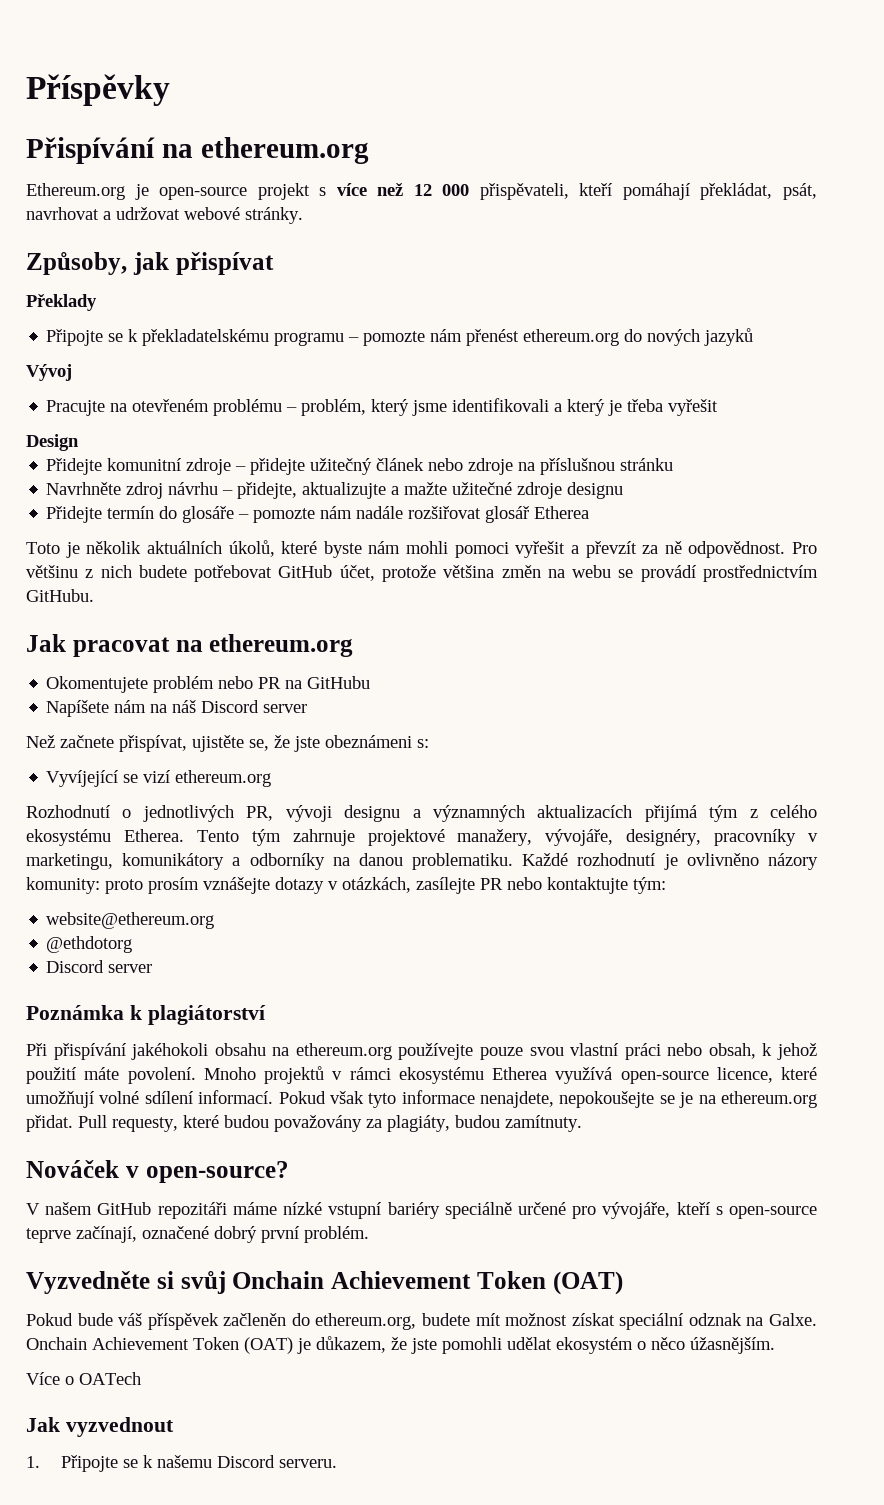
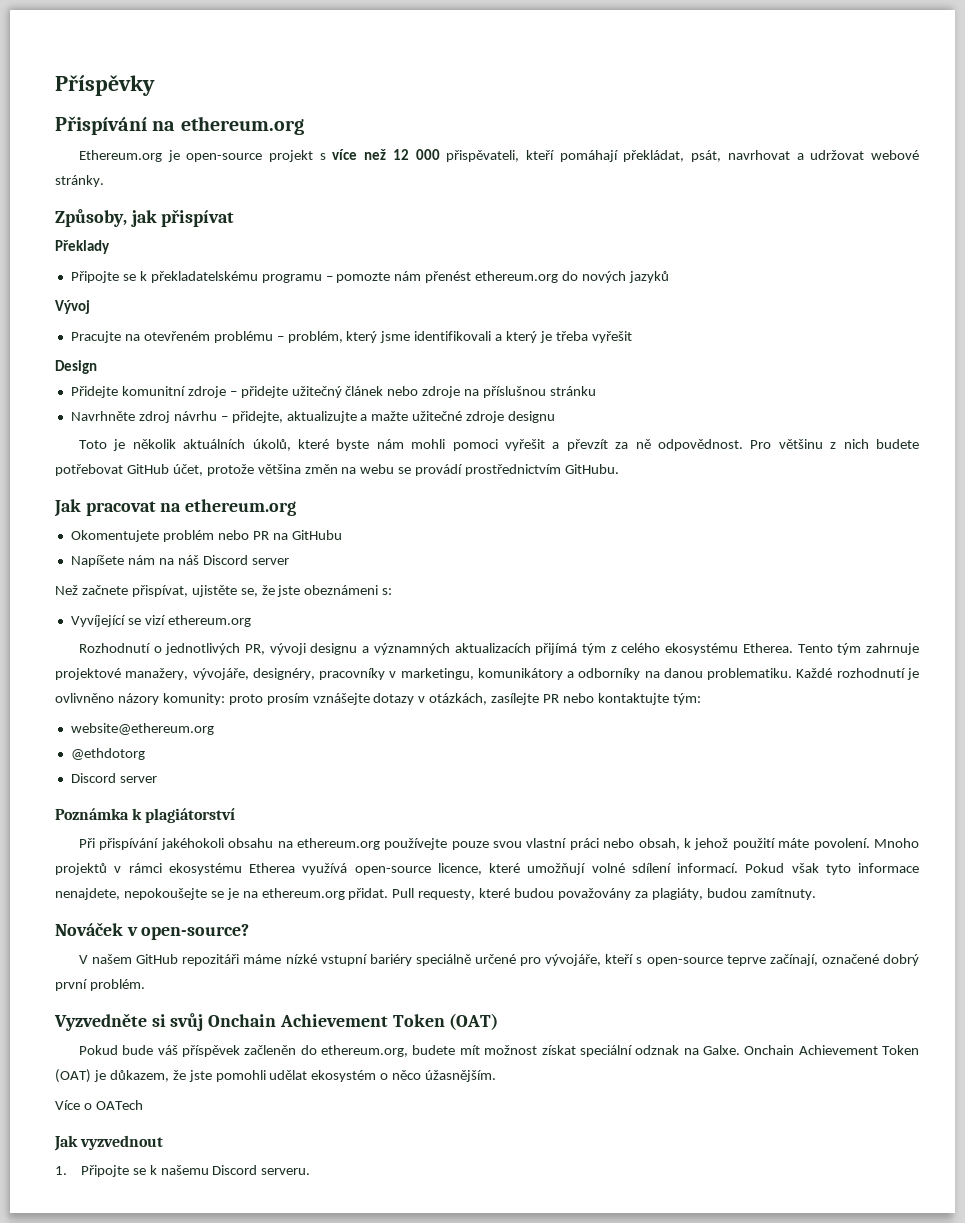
[46,506,590,523] // Přidejte termín do glosáře – pomozte nám nadále rozšiřovat glosář Etherea -> (556, 417) none

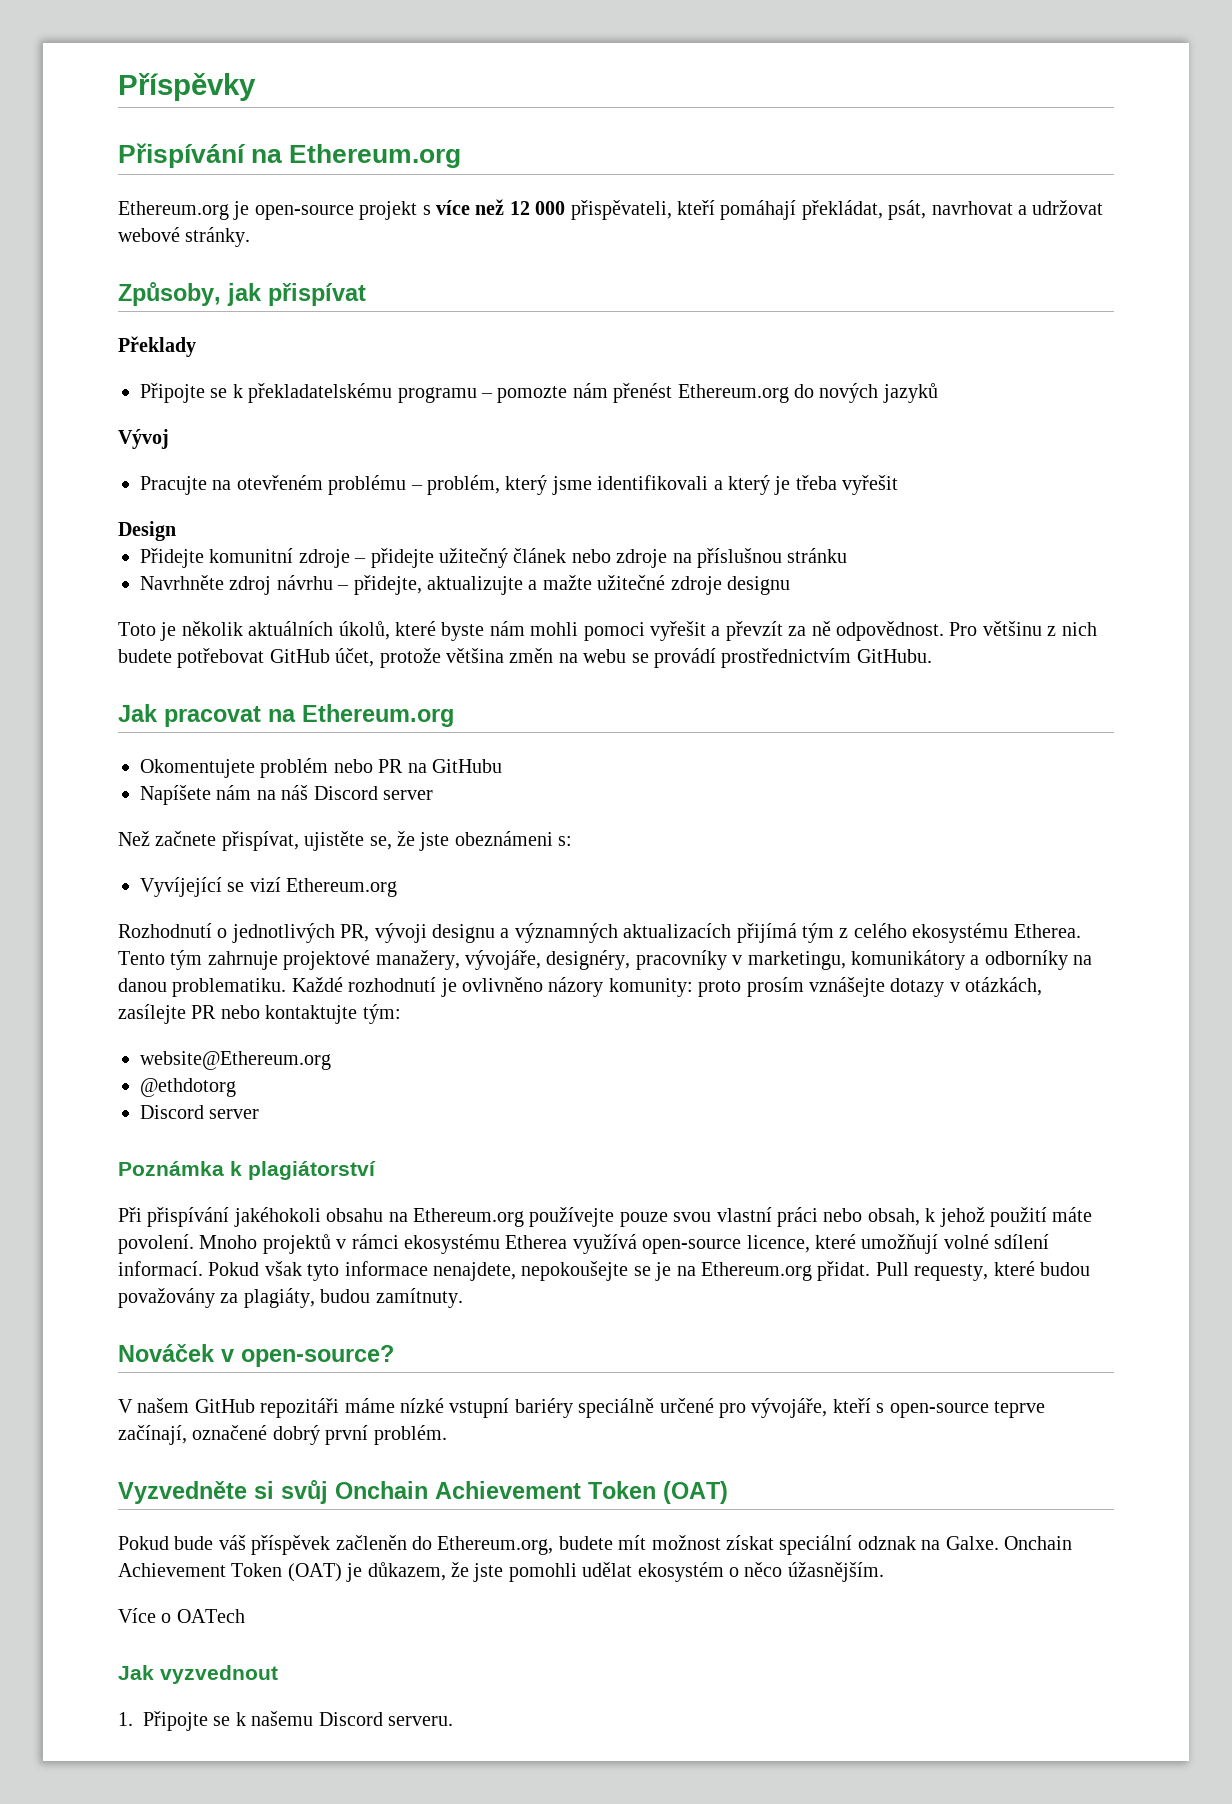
[180,116,304,135] ethereum.org -> [289,144,462,168] Ethereum.org
[475,271,559,283] ethereum.org -> [677,384,789,403] Ethereum.org
[185,499,297,516] ethereum.org -> [302,704,454,727] Ethereum.org
[167,615,251,627] ethereum.org -> [286,878,398,897] Ethereum.org
[70,723,214,735] website@ethereum.org -> [140,1051,331,1070] website@Ethereum.org
[296,838,380,850] ethereum.org -> [413,1208,524,1227] Ethereum.org
[261,888,345,900] ethereum.org -> [700,1262,812,1281] Ethereum.org
[321,1045,409,1057] ethereum.org, -> [437,1536,554,1555] Ethereum.org,

